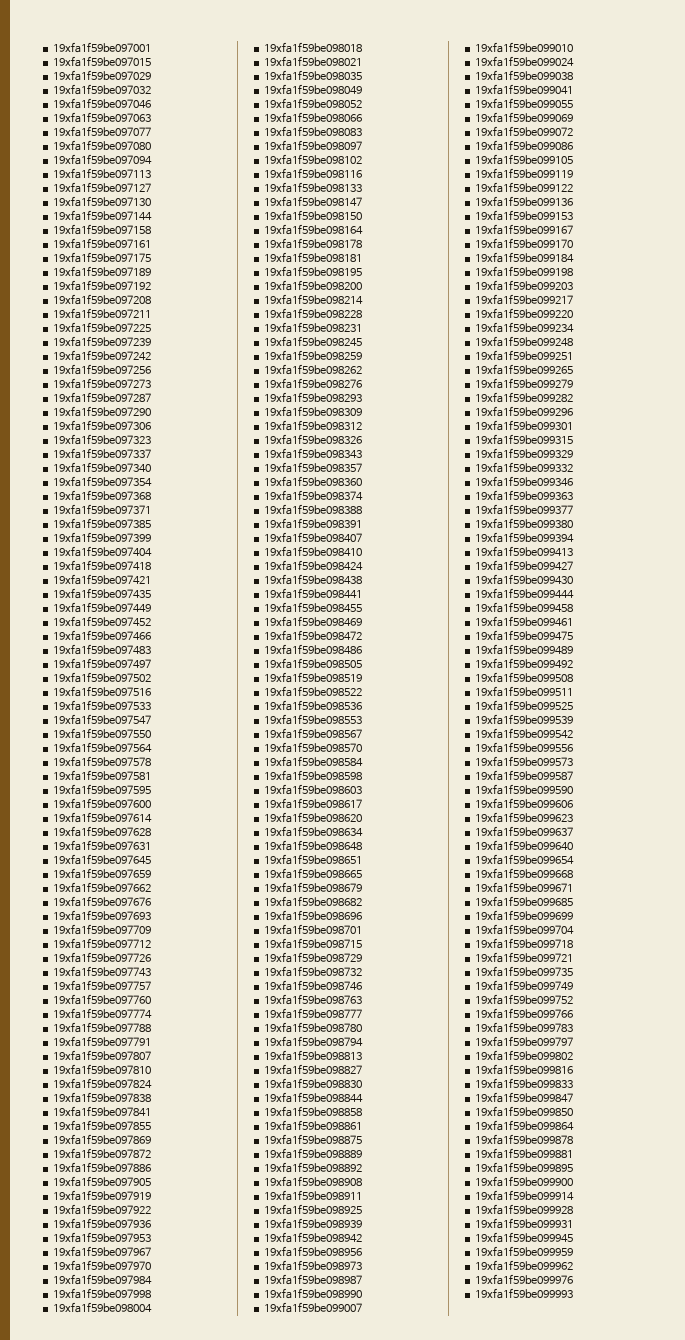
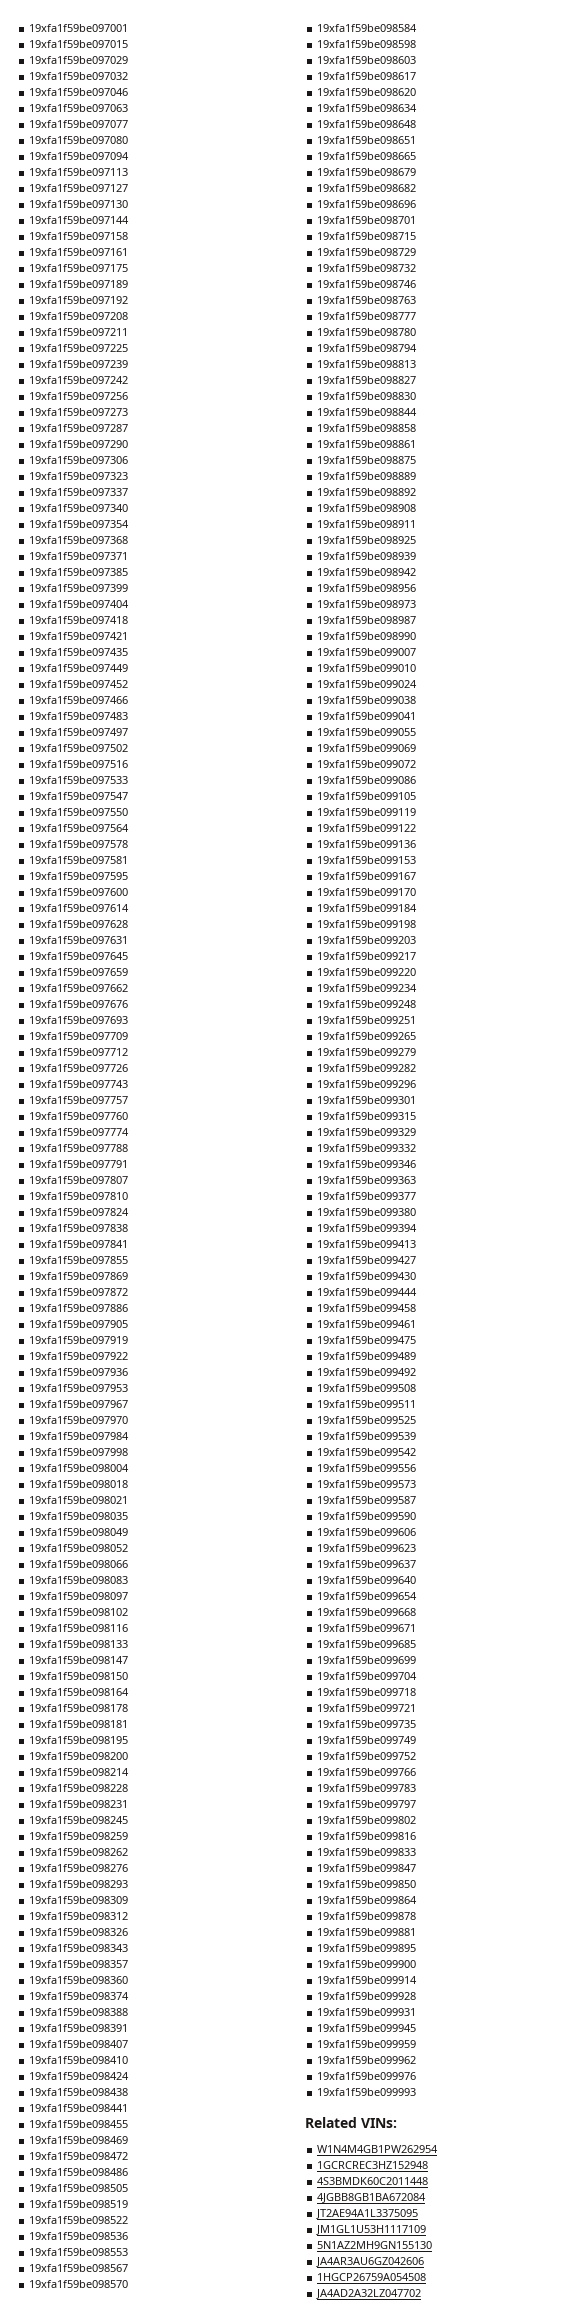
(574, 1293) none -> [305,2117,397,2128] [317,2145,439,2153] [317,2161,429,2169] [317,2177,429,2185] [317,2193,427,2203] [316,2209,419,2219] [316,2225,427,2235] [317,2241,433,2249] [316,2257,425,2267] [317,2273,427,2281] [316,2289,422,2299] // Related VINs: // W1N4M4GB1PW262954 // 1GCRCREC3HZ152948 // 4S3BMDK60C2011448 // 4JGBB8GB1BA672084 // JT2AE94A1L3375095 // JM1GL1U53H1117109 // 5N1AZ2MH9GN155130 // JA4AR3AU6GZ042606 // 1HGCP26759A054508 // JA4AD2A32LZ047702

